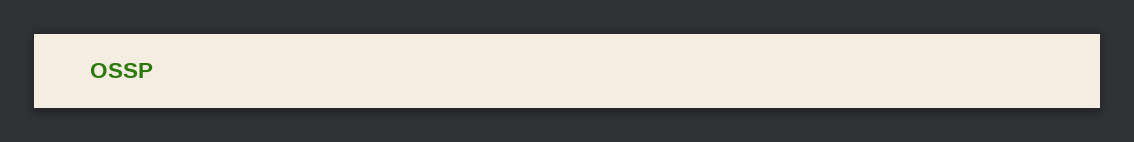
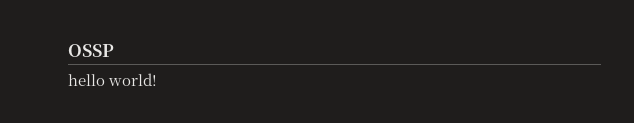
(153, 70) none -> [68,73,158,86] // hello world!

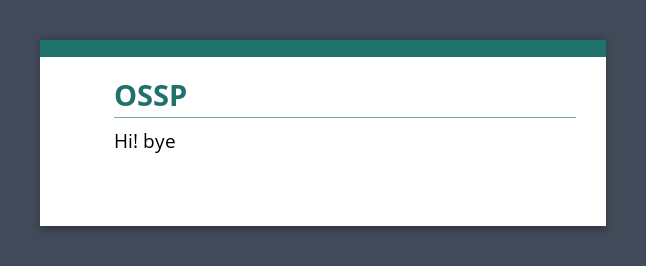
[68,73,158,86] hello world! -> [114,133,176,153] Hi! bye

